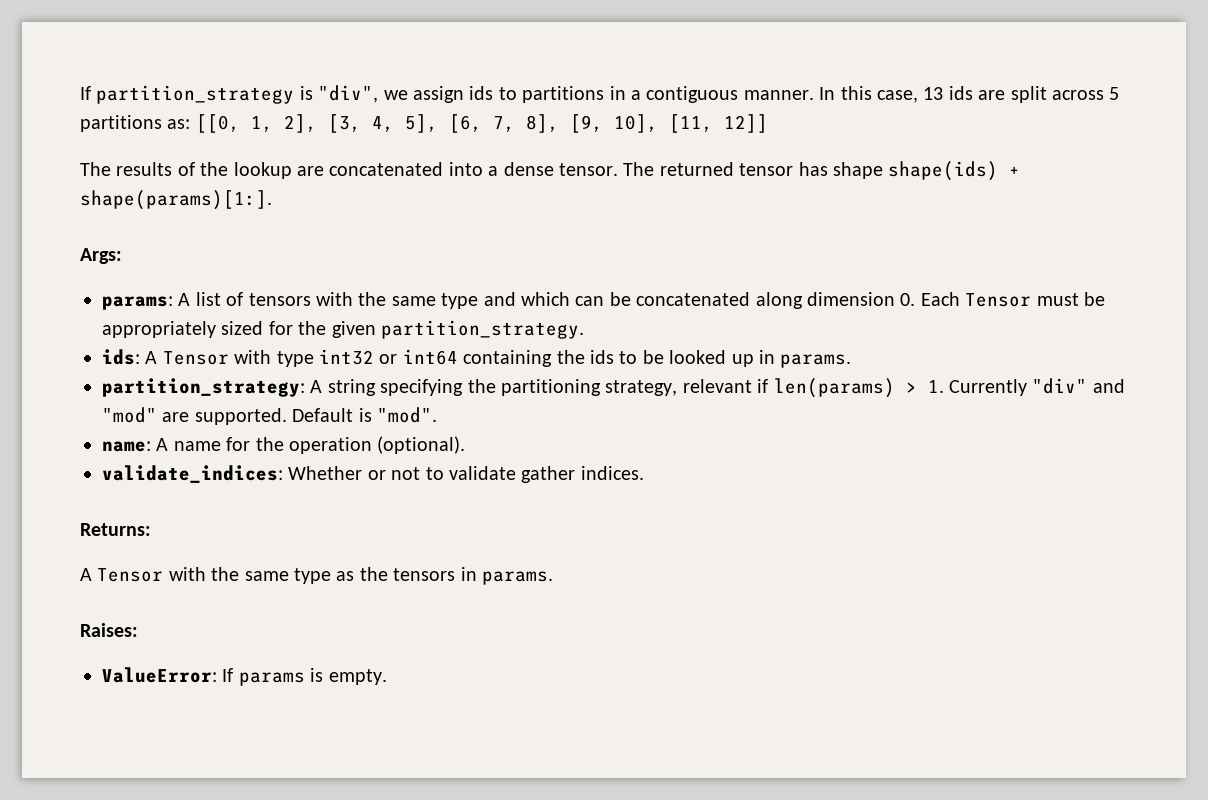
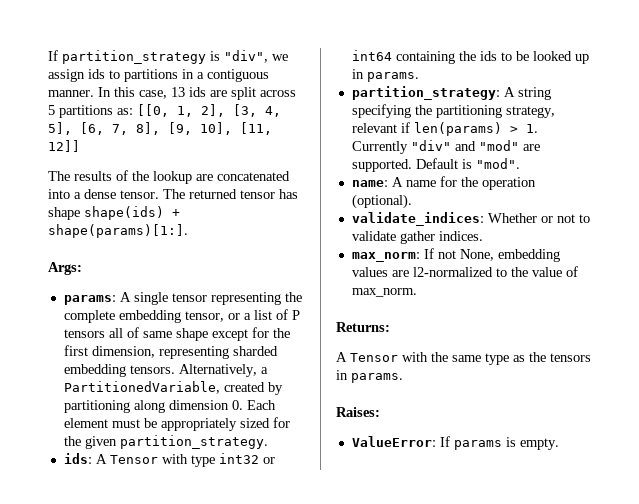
[195,292,751,309] list of tensors with the same type and which can be concatenated -> [133,292,302,305] [63,309,300,323] [63,327,290,341] [63,345,278,359] [63,364,268,377] [63,381,283,395] [63,400,130,413] single tensor representing the complete embedding tensor, or a list of P tensors all of same shape except for the first dimension, representing sharded embedding tensors. Alternatively, a PartitionedVariable, created by partitioning
[965,293,1032,307] Tensor -> [63,418,108,428] element
(644, 473) none -> [351,248,560,262] [351,266,578,277] [351,288,417,297] // max_norm: If not None, embedding values are l2-normalized to the value of max_norm.

